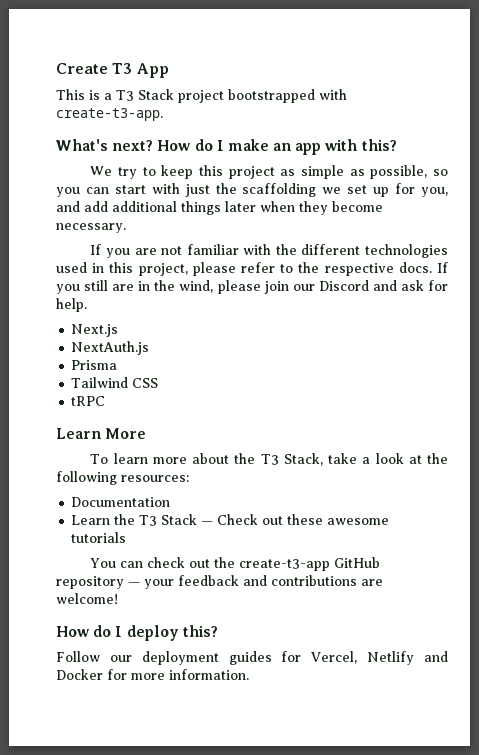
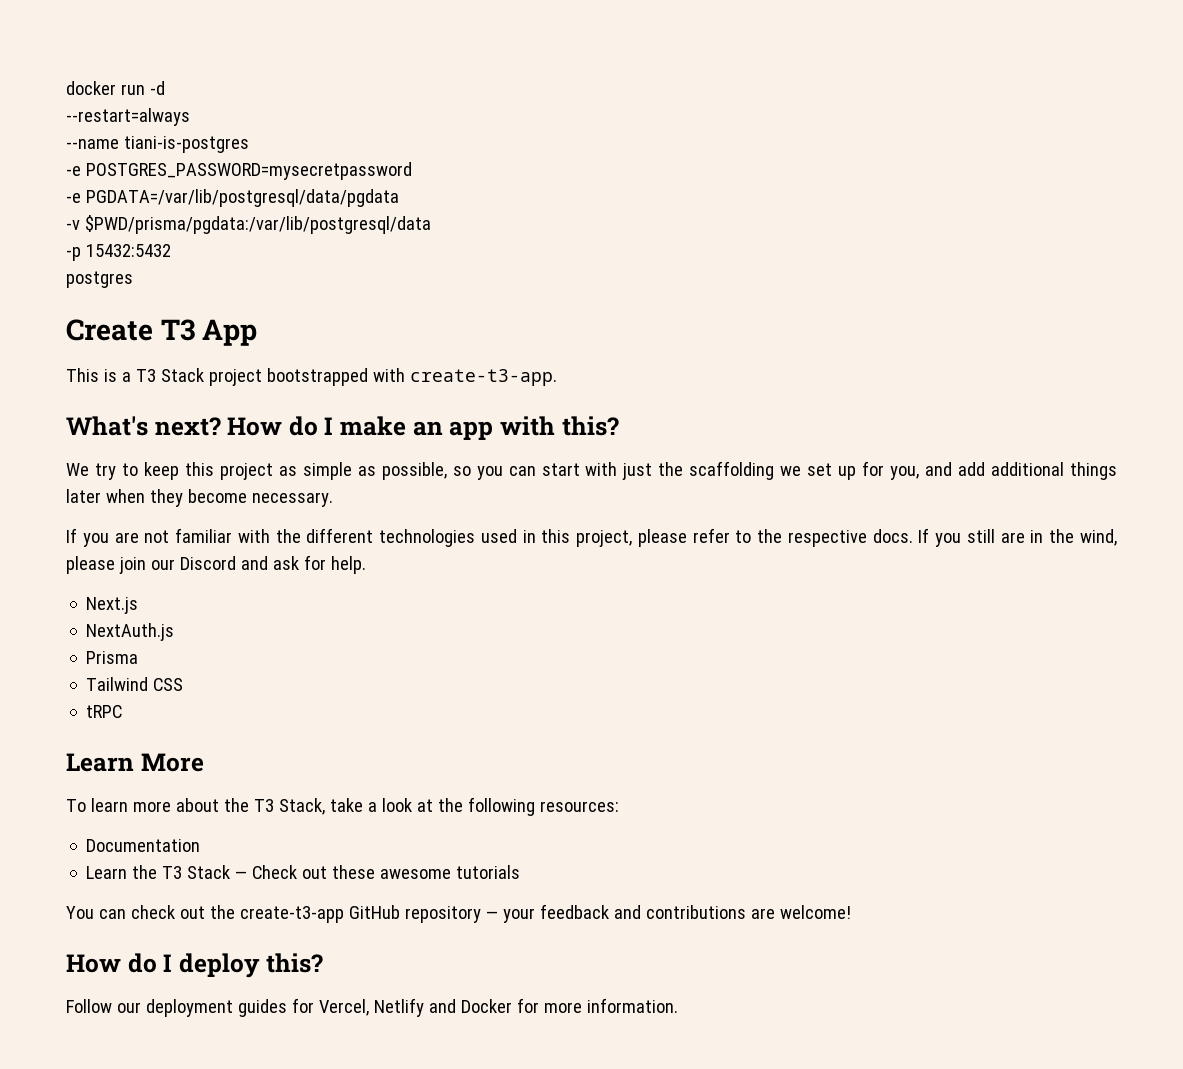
(56, 68) none -> [66,81,165,95] [66,108,190,126] [66,136,249,153] [66,162,412,180] [66,189,399,207] [66,215,431,234] [66,244,171,261] [66,271,133,288] docker run -d // --restart=always // --name tiani-is-postgres // -e POSTGRES_PASSWORD=mysecretpassword // -e PGDATA=/var/lib/postgresql/data/pgdata // -v $PWD/prisma/pgdata:/var/lib/postgresql/data // -p 15432:5432 // postgres //

